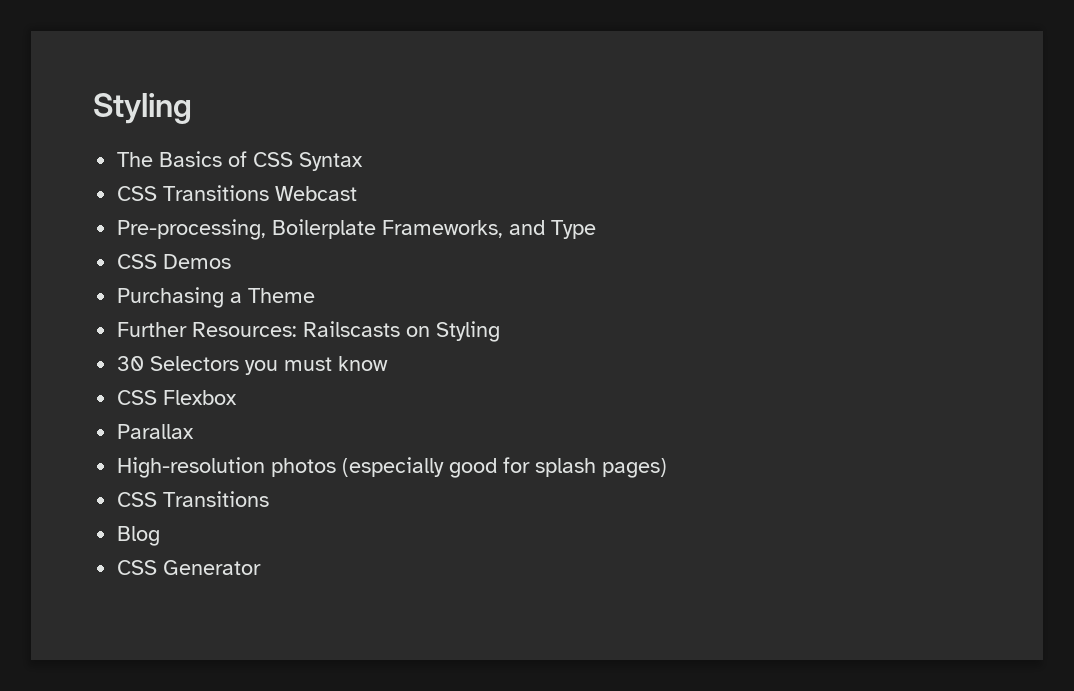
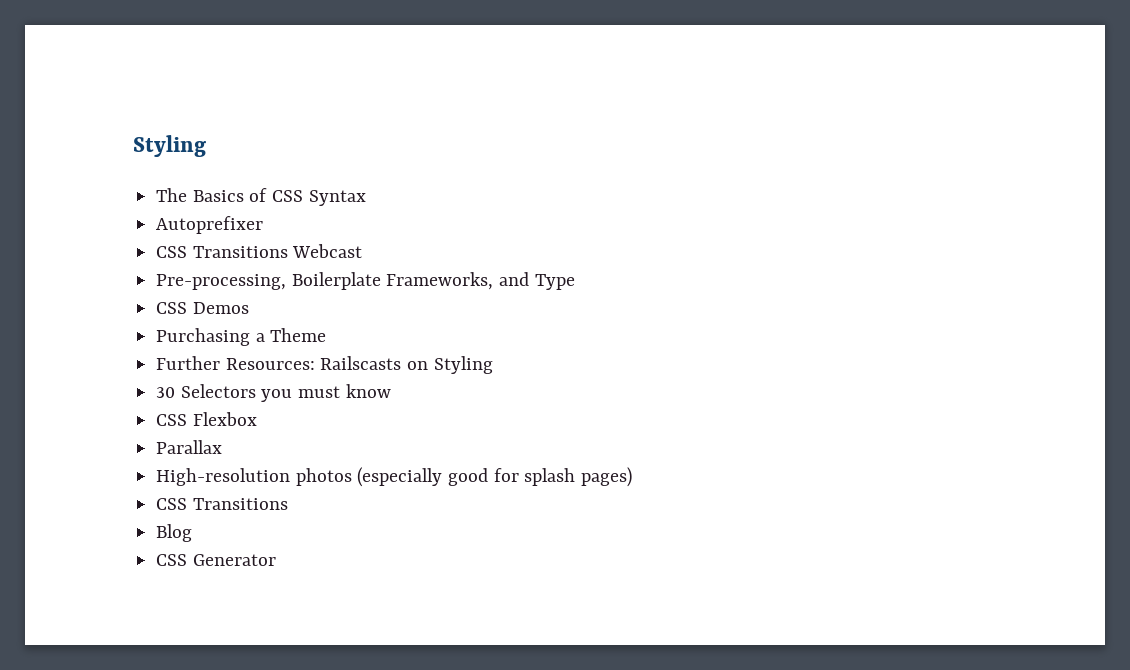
(364, 161) none -> [156,216,264,234] // Autoprefixer

